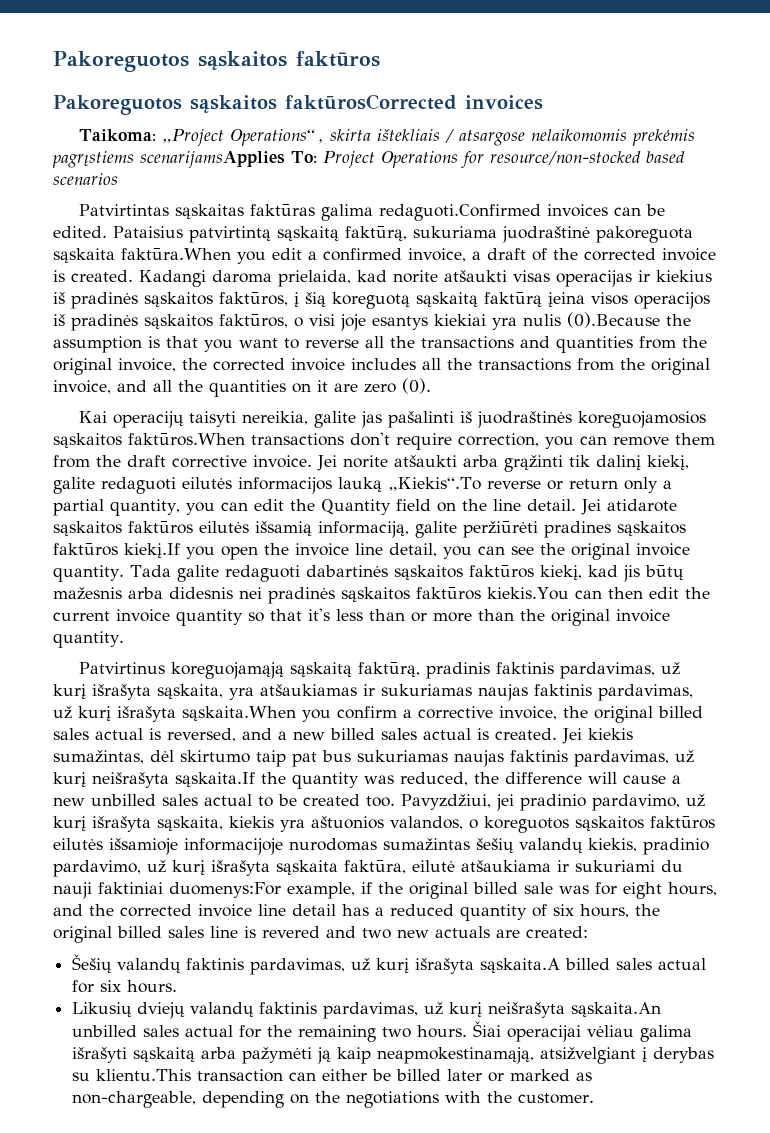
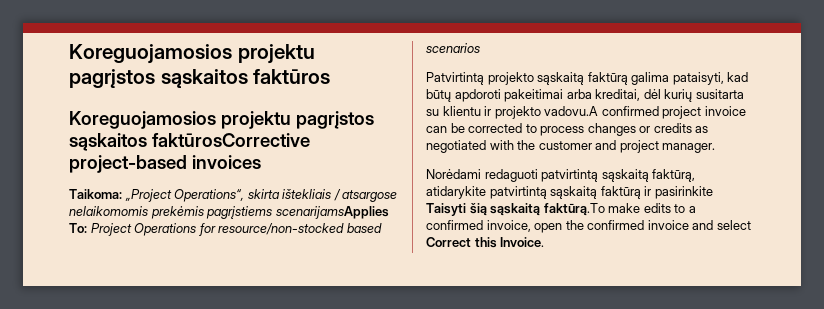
[53,51,189,72] Pakoreguotos -> [69,44,315,64] [69,69,155,88] Koreguojamosios projektu pagrįstos
[53,94,457,115] Pakoreguotos sąskaitos faktūrosCorrected -> [69,111,374,129] [69,133,310,151] [69,155,187,173] Koreguojamosios projektu pagrįstos sąskaitos faktūrosCorrective project-based
[79,204,666,221] [53,226,693,243] [53,248,716,264] [53,270,712,287] [53,292,710,309] [53,312,691,331] [53,336,707,353] [53,358,710,375] [53,378,431,397] [79,411,707,428] [53,432,715,450] [53,455,689,472] [53,477,672,494] [53,499,677,516] [53,521,686,538] [53,543,690,560] [53,565,684,582] [53,587,710,604] [53,608,670,626] [53,631,124,648] [79,662,681,679] [53,684,693,701] [53,706,703,723] [53,728,633,744] [53,750,694,767] [53,772,681,789] [53,794,705,811] [53,816,715,833] [53,838,709,855] [53,860,683,877] [53,882,717,899] [53,904,660,921] [53,926,588,943] [72,954,707,975] [72,980,178,993] [72,1002,662,1019] [72,1021,693,1042] [72,1047,715,1064] [72,1069,593,1082] [72,1091,595,1108] Patvirtintas sąskaitas faktūras galima redaguoti.Confirmed invoices can be edited. Pataisius patvirtintą sąskaitą faktūrą, sukuriama juodraštinė pakoreguota sąskaita faktūra.When you edit a confirmed invoice, a draft of the corrected invoice is created. Kadangi daroma prielaida, kad norite atšaukti visas operacijas ir kiekius iš pradinės sąskaitos faktūros, į šią koreguotą sąskaitą faktūrą įeina visos operacijos iš pradinės sąskaitos faktūros, o visi joje esantys kiekiai yra nulis (0).Because the assumption is that you want to reverse all the transactions and quantities from the original invoice, the corrected invoice includes all the transactions from the original invoice, and all the quantities on it are zero (0). // Kai operacijų taisyti nereikia, galite jas pašalinti iš juodraštinės koreguojamosios sąskaitos faktūros.When transactions don't require correction, you can remove them from the draft corrective invoice. Jei norite atšaukti arba grąžinti tik dalinį kiekį, galite redaguoti eilutės informacijos lauką „Kiekis“.To reverse or return only a partial quantity, you can edit the Quantity field on the line detail. Jei atidarote sąskaitos faktūros eilutės išsamią informaciją, galite peržiūrėti pradines sąskaitos faktūros kiekį.If you open the invoice line detail, you can see the original invoice quantity. Tada galite redaguoti dabartinės sąskaitos faktūros kiekį, kad jis būtų mažesnis arba didesnis nei pradinės sąskaitos faktūros kiekis.You can then edit the current invoice quantity so that it's less than or more than the original invoice quantity. // Patvirtinus koreguojamąją sąskaitą faktūrą, pradinis faktinis pardavimas, už kurį išrašyta sąskaita, yra atšaukiamas ir sukuriamas naujas faktinis pardavimas, už kurį išrašyta sąskaita.When you confirm a corrective invoice, the original billed sales actual is reversed, and a new billed sales actual is created. Jei kiekis sumažintas, dėl skirtumo taip pat bus sukuriamas naujas faktinis pardavimas, už kurį neišrašyta sąskaita.If the quantity was reduced, the difference will cause a new unbilled sales actual to be created too. Pavyzdžiui, jei pradinio pardavimo, už kurį išrašyta sąskaita, kiekis yra aštuonios valandos, o koreguotos sąskaitos faktūros eilutės išsamioje informacijoje nurodomas sumažintas šešių valandų kiekis, pradinio pardavimo, už kurį išrašyta sąskaita faktūra, eilutė atšaukiama ir sukuriami du nauji faktiniai duomenys:For example, if the original billed sale was for eight hours, and the corrected invoice line detail has a reduced quantity of six hours, the original billed sales line is revered and two new actuals are created: // Šešių valandų faktinis pardavimas, už kurį išrašyta sąskaita.A billed sales actual for six hours. // Likusių dviejų valandų faktinis pardavimas, už kurį neišrašyta sąskaita.An unbilled sales actual for the remaining two hours. Šiai operacijai vėliau galima išrašyti sąskaitą arba pažymėti ją kaip neapmokestinamąją, atsižvelgiant į derybas su klientu.This transaction can either be billed later or marked as non-chargeable, depending on the negotiations with the customer. -> [426,72,749,85] [426,89,744,102] [426,106,746,119] [426,123,709,136] [426,140,716,153] [426,169,696,182] [426,186,713,199] [426,203,696,216] [426,220,751,233] [426,237,545,248] Patvirtintą projekto sąskaitą faktūrą galima pataisyti, kad būtų apdoroti pakeitimai arba kreditai, dėl kurių susitarta su klientu ir projekto vadovu.A confirmed project invoice can be corrected to process changes or credits as negotiated with the customer and project manager. // Norėdami redaguoti patvirtintą sąskaitą faktūrą, atidarykite patvirtintą sąskaitą faktūrą ir pasirinkite Taisyti šią sąskaitą faktūrą.To make edits to a confirmed invoice, open the confirmed invoice and select Correct this Invoice.

